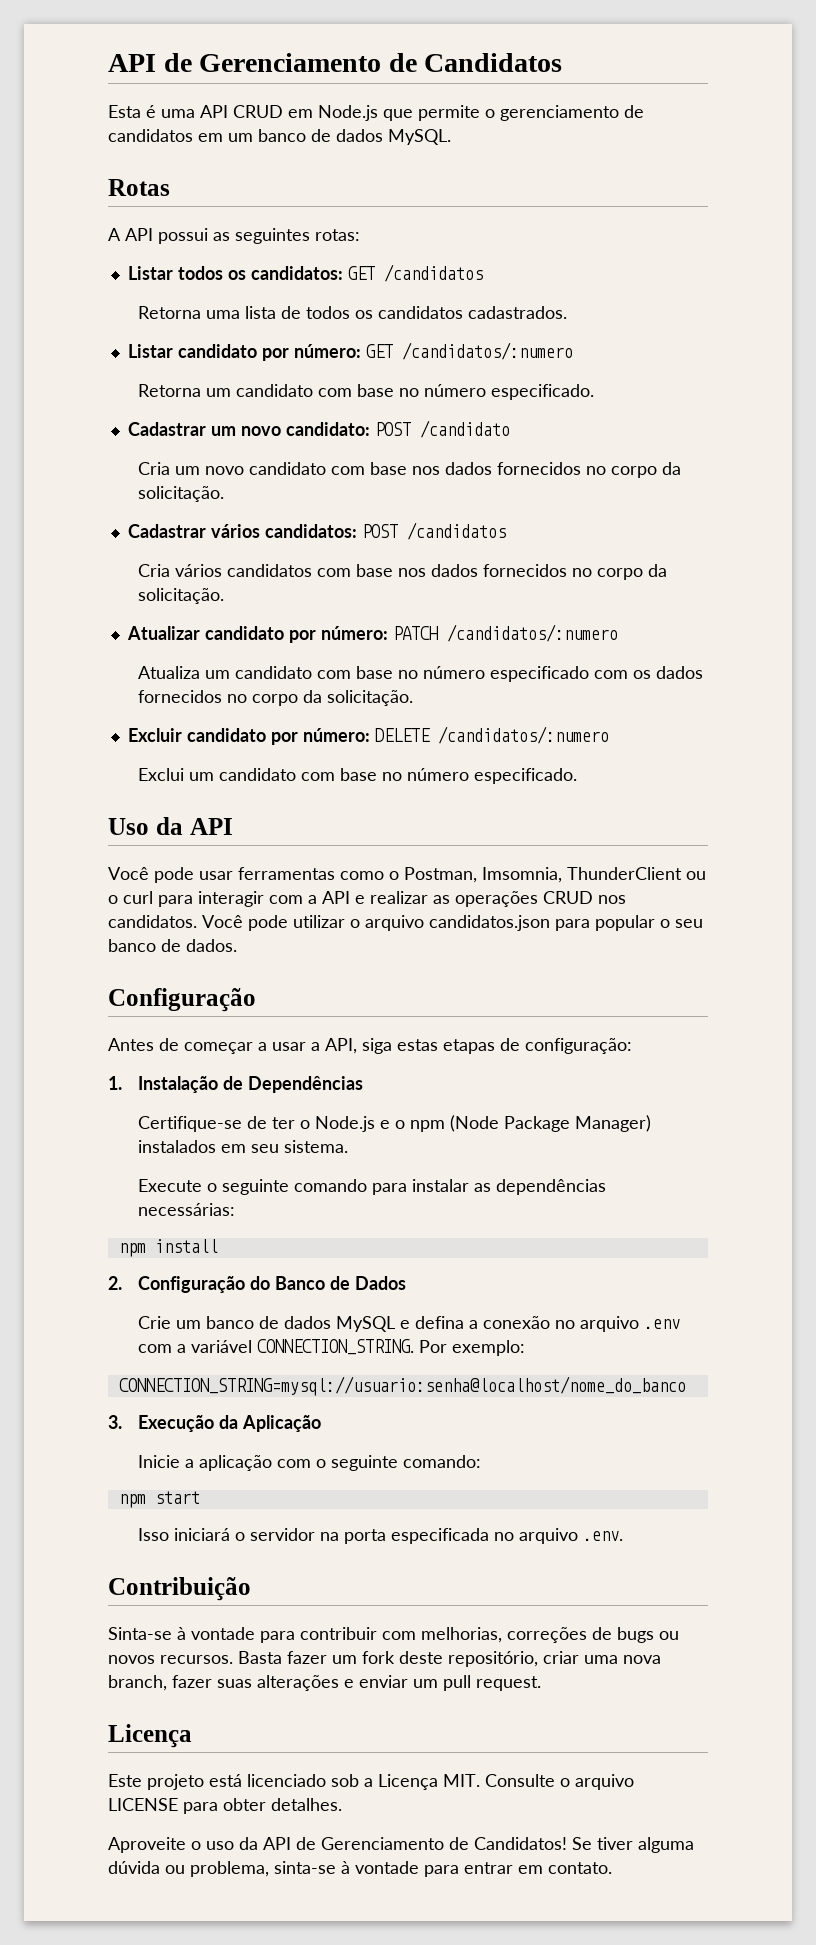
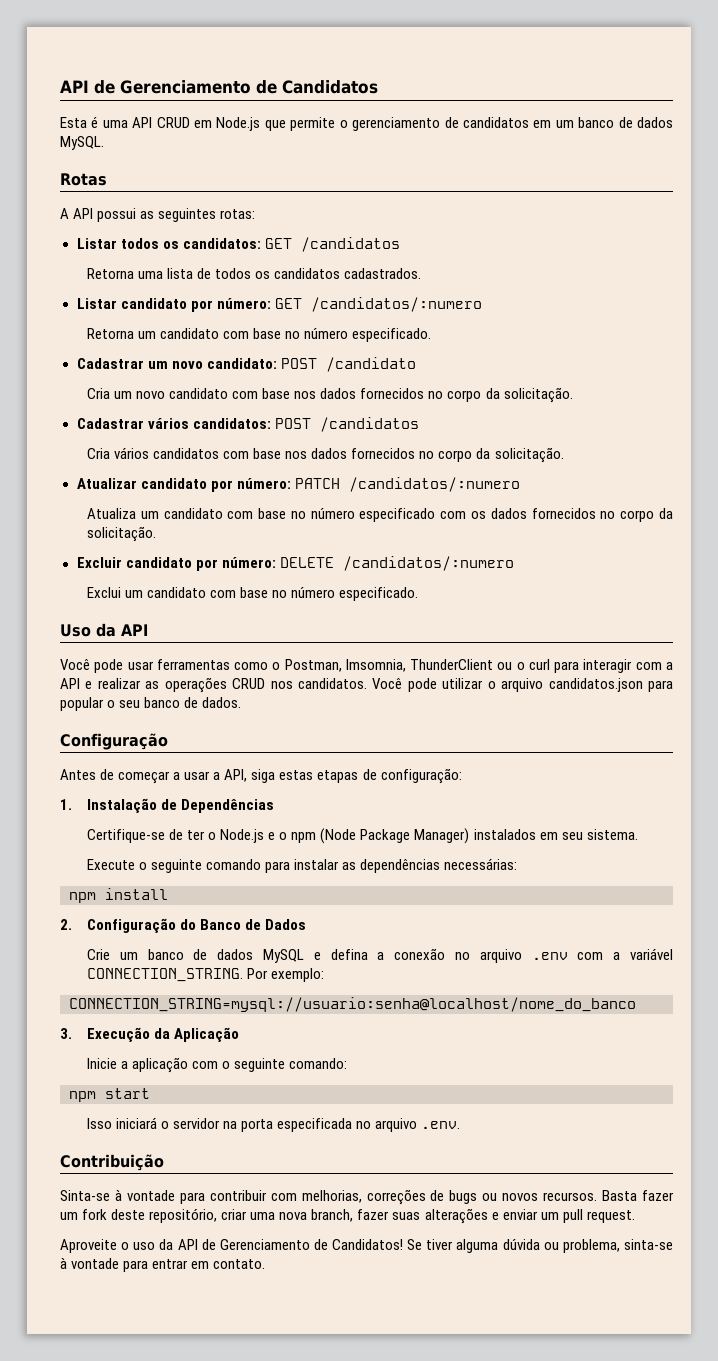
[108,1724,192,1748] [108,1774,634,1790] [108,1798,342,1814] // Licença // Este projeto está licenciado sob a Licença MIT. Consulte o arquivo LICENSE para obter detalhes. -> (635, 1216) none

